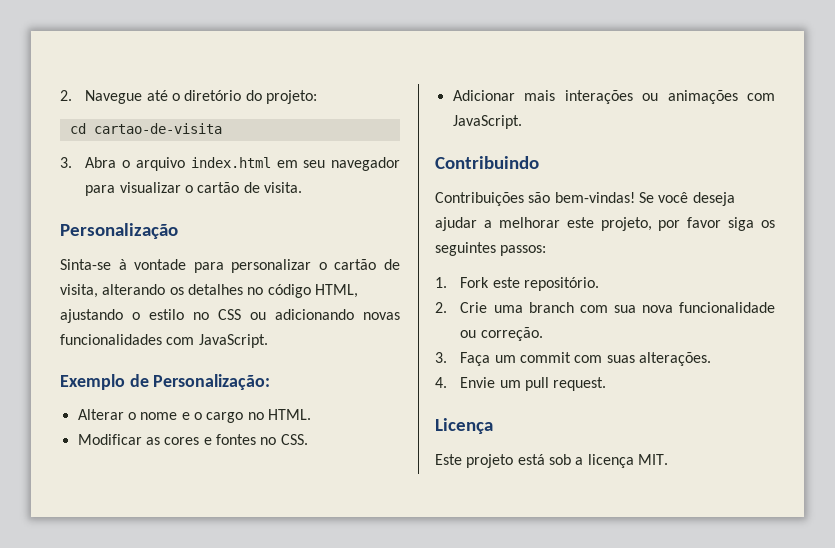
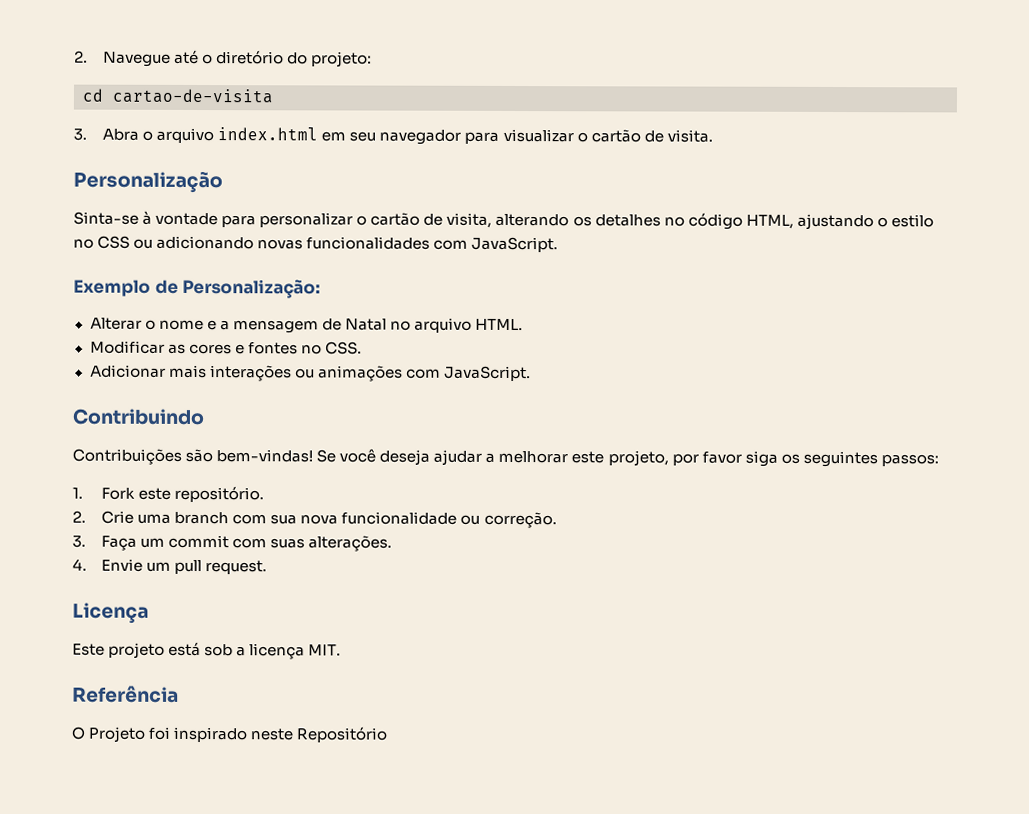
[193,412,264,423] o cargo no -> [219,317,472,334] a mensagem de Natal no arquivo
(668, 459) none -> [72,685,179,703] [71,726,388,743] // Referência // O Projeto foi inspirado neste Repositório

